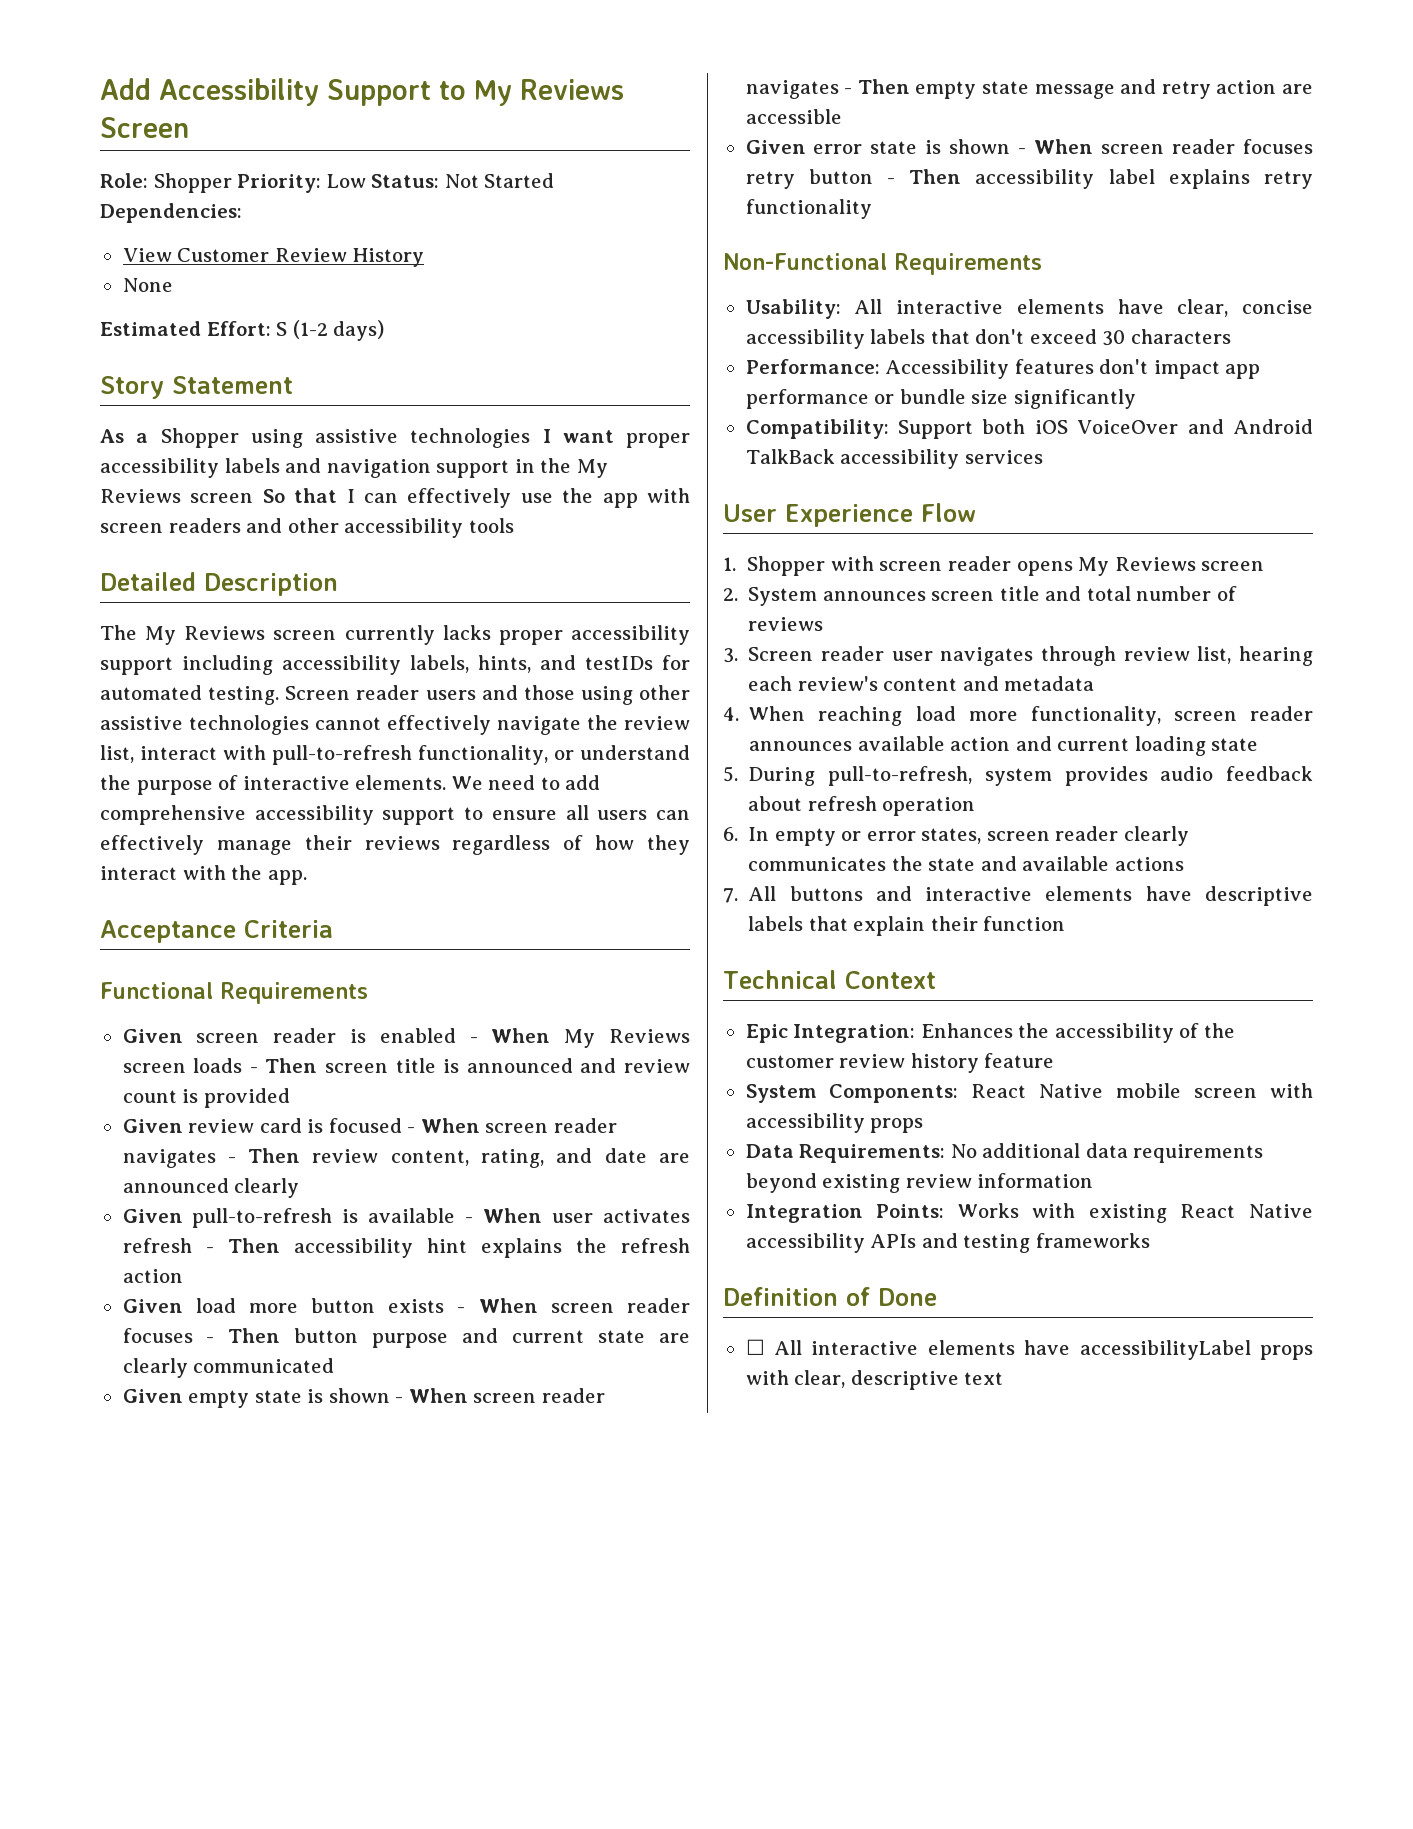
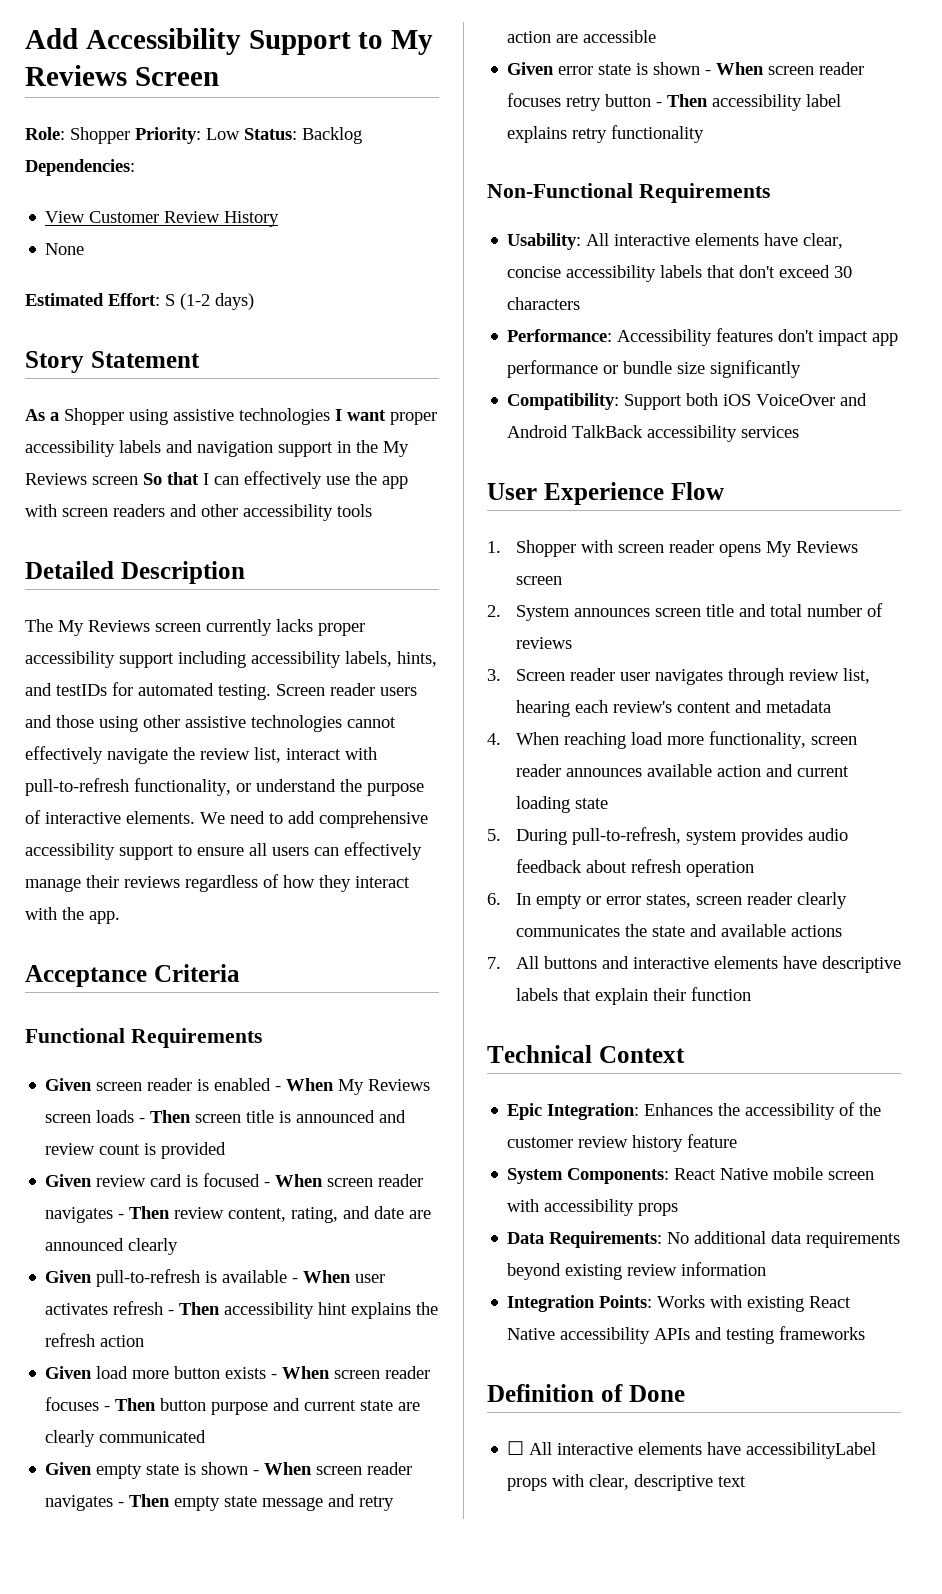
[444,173,555,188] Not Started -> [302,127,362,144] Backlog

